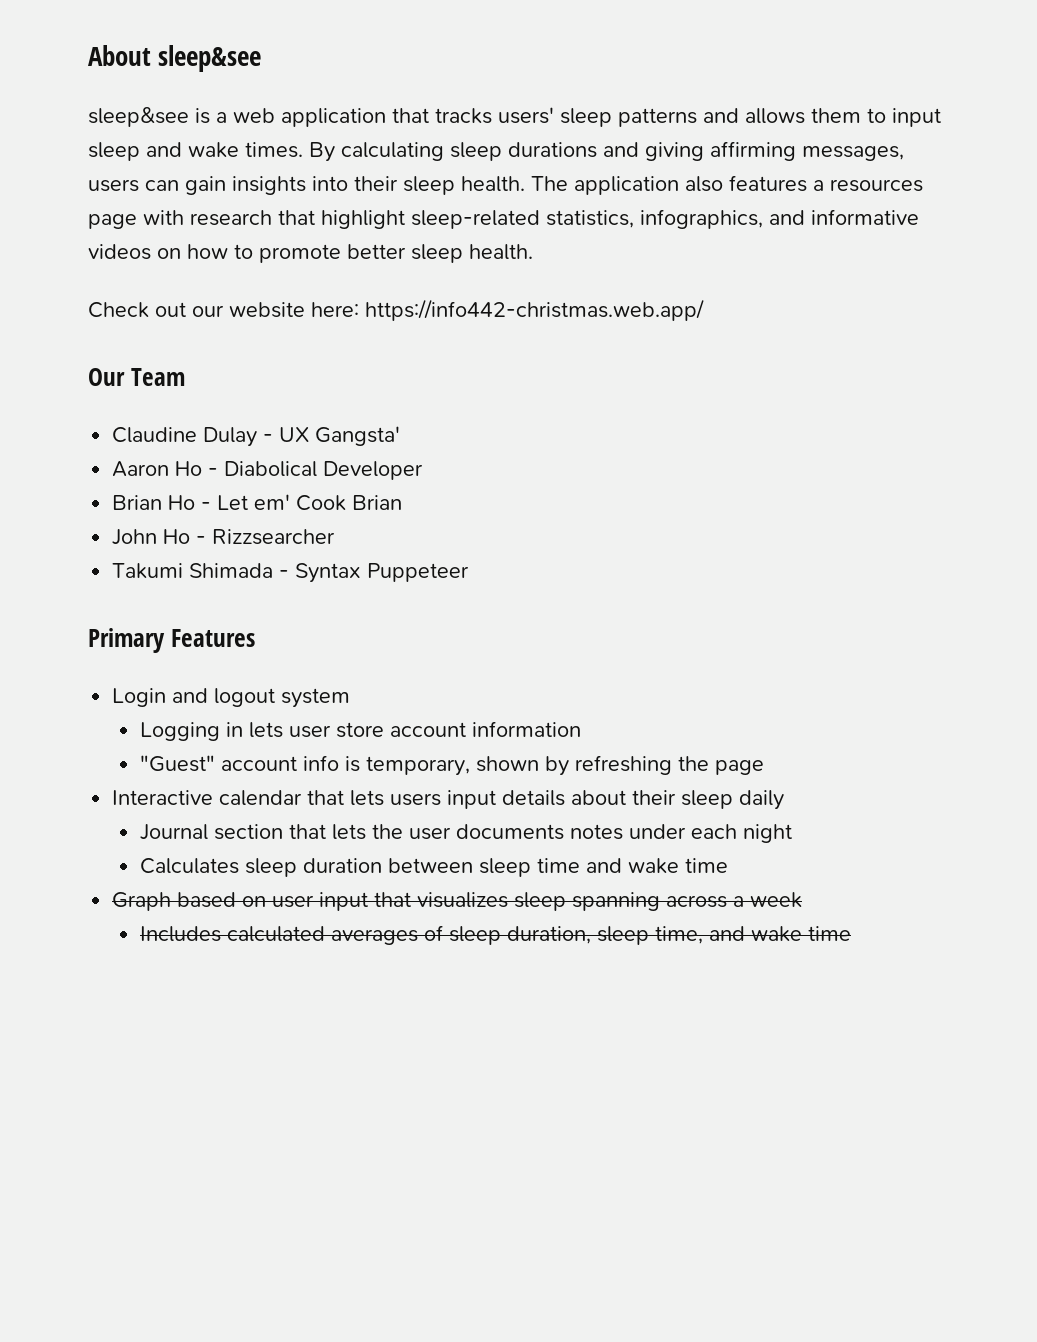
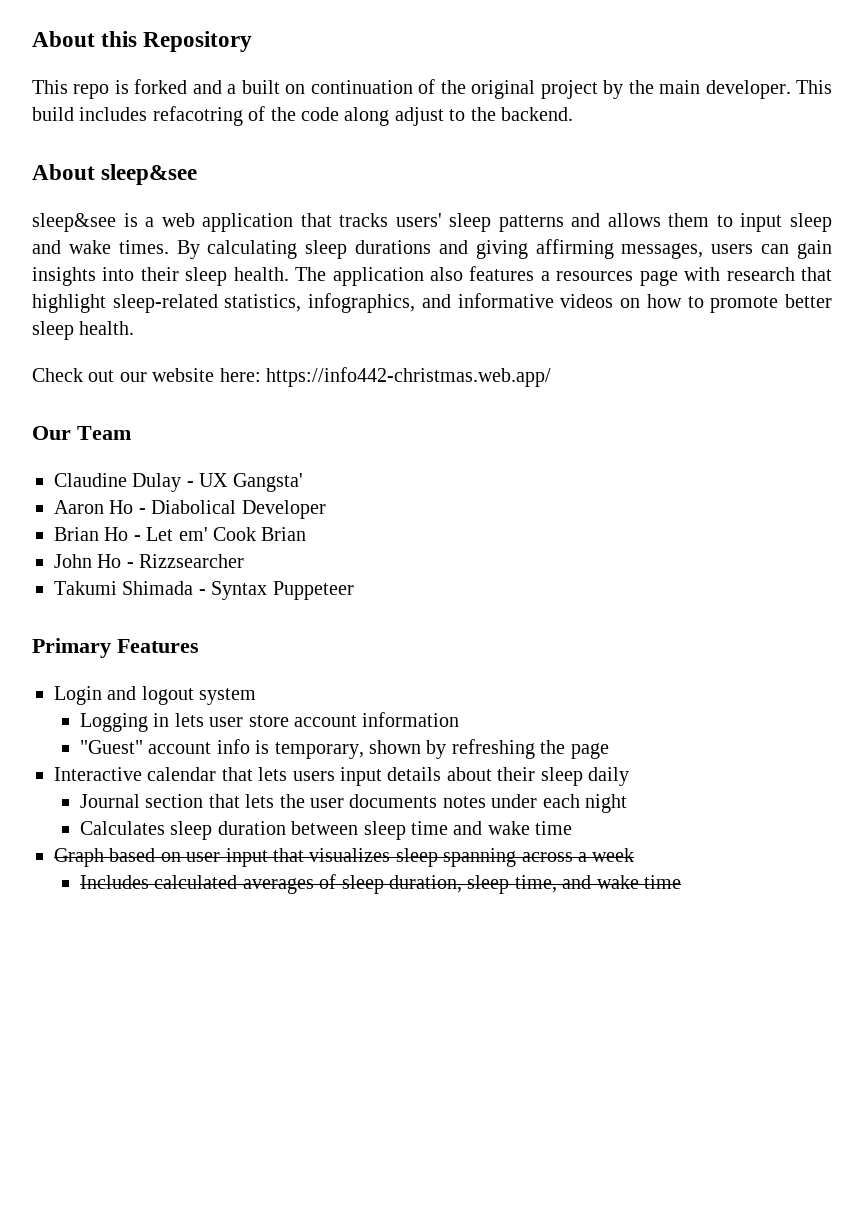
[88,45,151,66] About -> [32,31,253,52] [32,79,833,99] [32,106,573,126] [32,164,95,180] About this Repository // This repo is forked and a built on continuation of the original project by the main developer. This build includes refacotring of the code along adjust to the backend. // About

